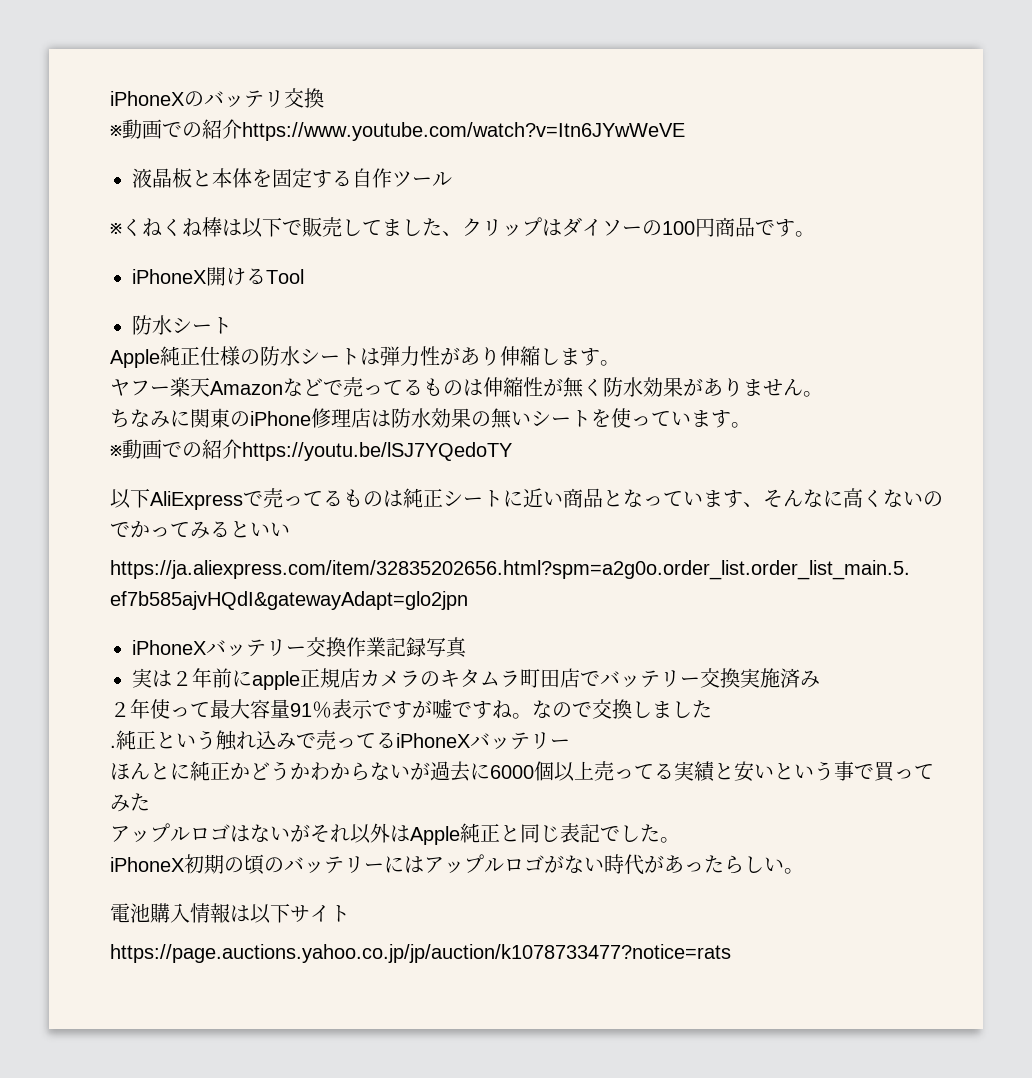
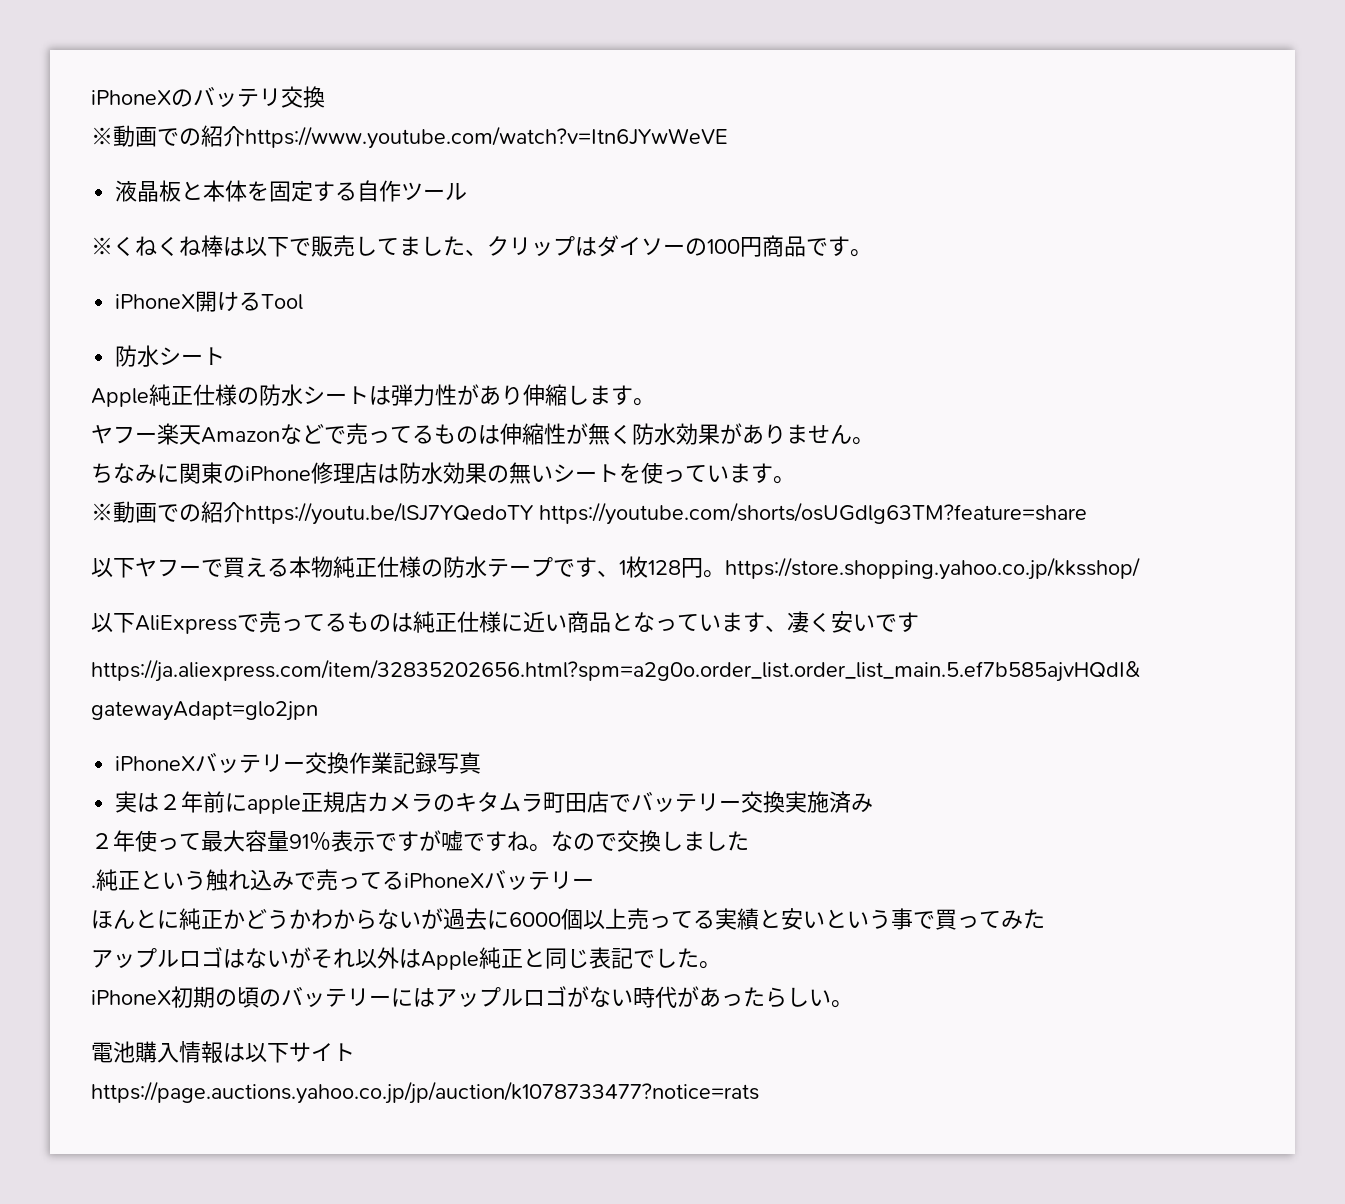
(512, 451) none -> [539,502,1087,525] [91,556,1140,580] https://youtube.com/shorts/osUGdlg63TM?feature=share // 以下ヤフーで買える本物純正仕様の防水テープです、1枚128円。https://store.shopping.yahoo.co.jp/kksshop/
[443,490,503,507] シート -> [457,611,501,633] 仕様
[763,488,943,508] [110,520,290,539] そんなに高くないのでかってみるといい -> [787,611,919,633] 凄く安いです

